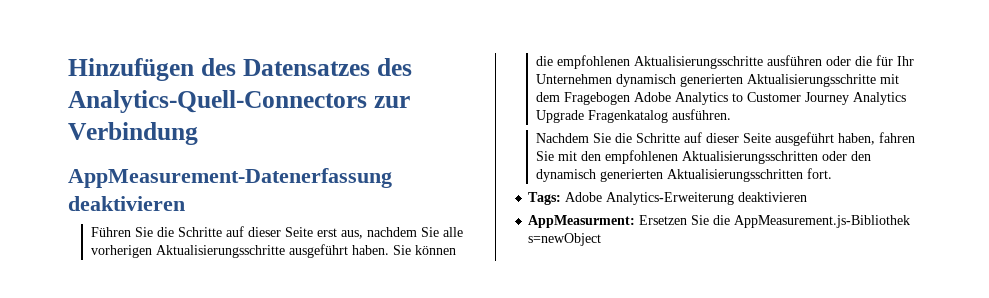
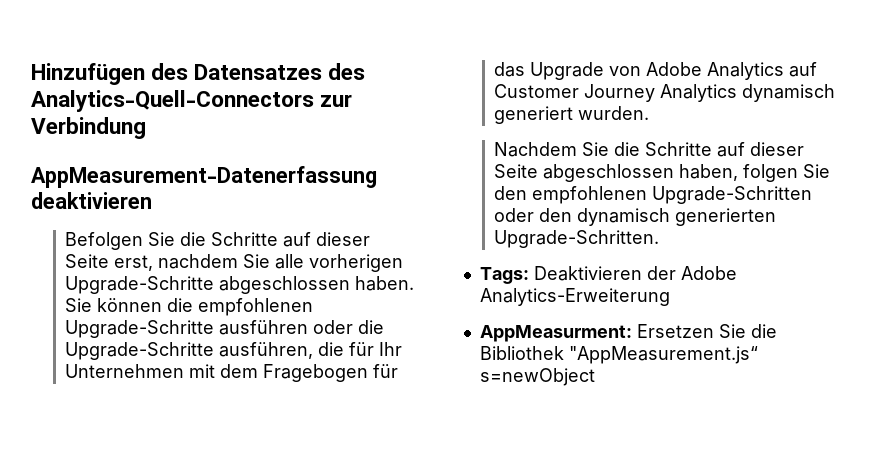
[91,226,364,239] Führen Sie die Schritte auf dieser Seite erst aus, -> [65,232,371,250] [65,254,154,271] Befolgen Sie die Schritte auf dieser Seite erst,
[156,244,349,258] Aktualisierungsschritte ausgeführt -> [65,276,351,294] Upgrade-Schritte abgeschlossen
[634,56,764,69] Aktualisierungsschritte -> [65,320,215,338] Upgrade-Schritte
[876,55,915,66] [536,74,900,87] [536,92,631,105] für Ihr Unternehmen dynamisch generierten Aktualisierungsschritte mit dem Fragebogen -> [65,342,403,360] [65,364,399,382] [494,62,642,80] Upgrade-Schritte ausführen, die für Ihr Unternehmen mit dem Fragebogen für das Upgrade von
[732,93,744,102] to -> [789,62,818,77] auf
[536,109,732,123] Upgrade Fragenkatalog ausführen. -> [742,84,836,102] [494,106,650,124] dynamisch generiert wurden.
[775,132,916,146] [536,151,578,161] ausgeführt haben, fahren Sie mit -> [543,164,831,182] abgeschlossen haben, folgen Sie
[682,151,819,164] Aktualisierungsschritten -> [652,186,813,204] Upgrade-Schritten
[667,168,833,182] Aktualisierungsschritten fort. -> [494,230,660,248] Upgrade-Schritten.
(562, 198) none -> [533,266,676,281] Deaktivieren der
[738,192,808,202] deaktivieren -> (670, 297) none
[734,215,911,228] AppMeasurement.js-Bibliothek -> [479,346,758,364] Bibliothek "AppMeasurement.js“

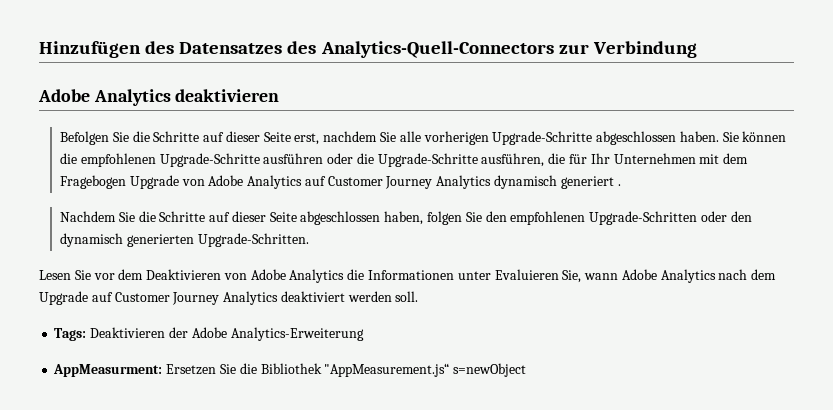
[31,166,377,188] AppMeasurement-Datenerfassung -> [38,89,171,106] Adobe Analytics
[373,364,399,378] [494,62,526,77] für das -> (126, 182) none
[578,106,650,120] wurden. -> [617,184,621,186] .
(660, 239) none -> [39,269,777,283] [39,291,419,305] // Lesen Sie vor dem Deaktivieren von Adobe Analytics die Informationen unter Evaluieren Sie, wann Adobe Analytics nach dem Upgrade auf Customer Journey Analytics deaktiviert werden soll.

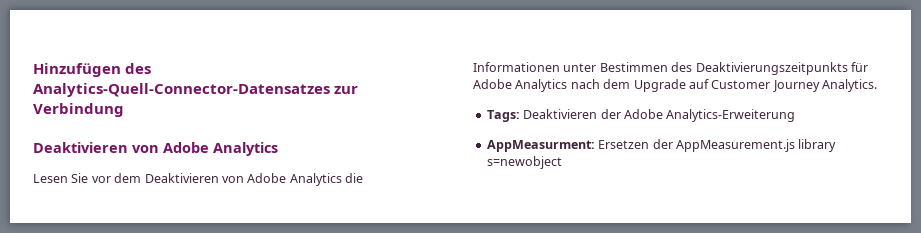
[179,41,554,58] Datensatzes des Analytics-Quell-Connectors -> [33,83,330,97] Analytics-Quell-Connector-Datensatzes
[38,89,280,106] [59,131,787,145] [59,153,749,167] [59,175,621,189] [59,211,752,225] [59,233,309,247] Adobe Analytics deaktivieren // Befolgen Sie die Schritte auf dieser Seite erst, nachdem Sie alle vorherigen Upgrade-Schritte abgeschlossen haben. Sie können die empfohlenen Upgrade-Schritte ausführen oder die Upgrade-Schritte ausführen, die für Ihr Unternehmen mit dem Fragebogen Upgrade von Adobe Analytics auf Customer Journey Analytics dynamisch generiert . // Nachdem Sie die Schritte auf dieser Seite abgeschlossen haben, folgen Sie den empfohlenen Upgrade-Schritten oder den dynamisch generierten Upgrade-Schritten. -> [33,142,278,156] Deaktivieren von Adobe Analytics
[494,269,619,283] Evaluieren Sie, wann -> [599,62,868,75] Bestimmen des Deaktivierungszeitpunkts für
[223,291,419,305] Analytics deaktiviert werden soll. -> [822,79,877,92] Analytics.
[219,363,527,377] Sie die Bibliothek "AppMeasurement.js“ s=newObject -> [652,139,837,152] [486,156,562,169] der AppMeasurement.js library s=newobject

